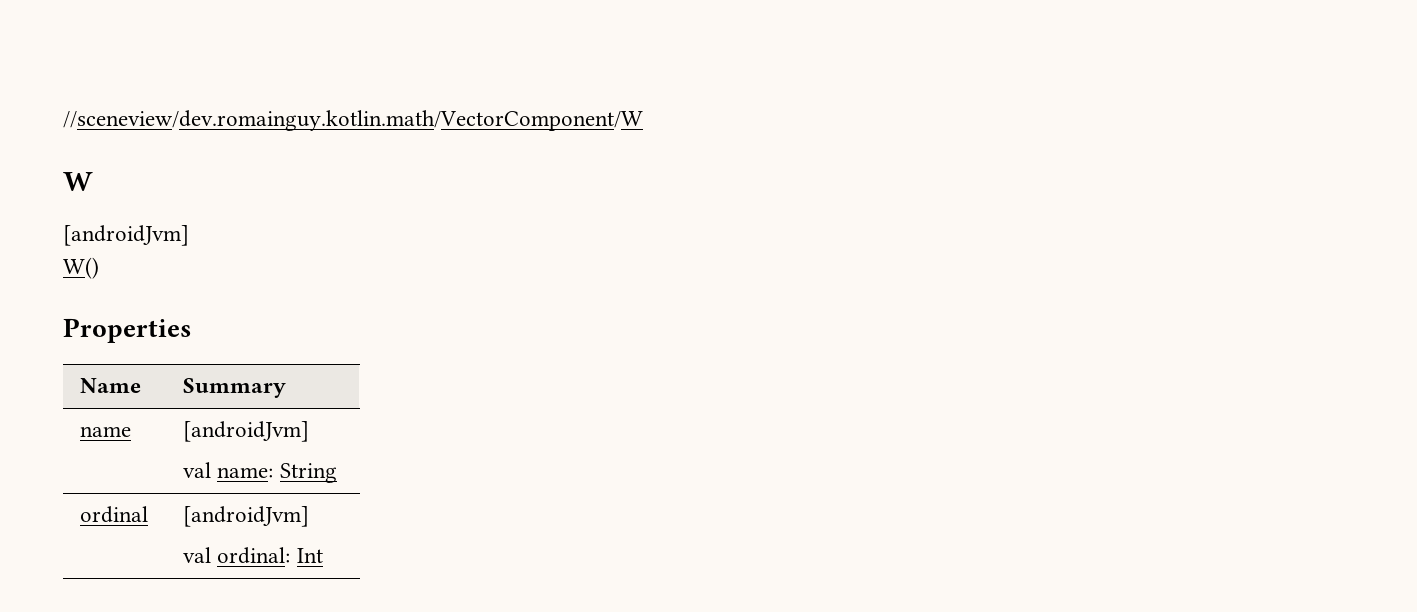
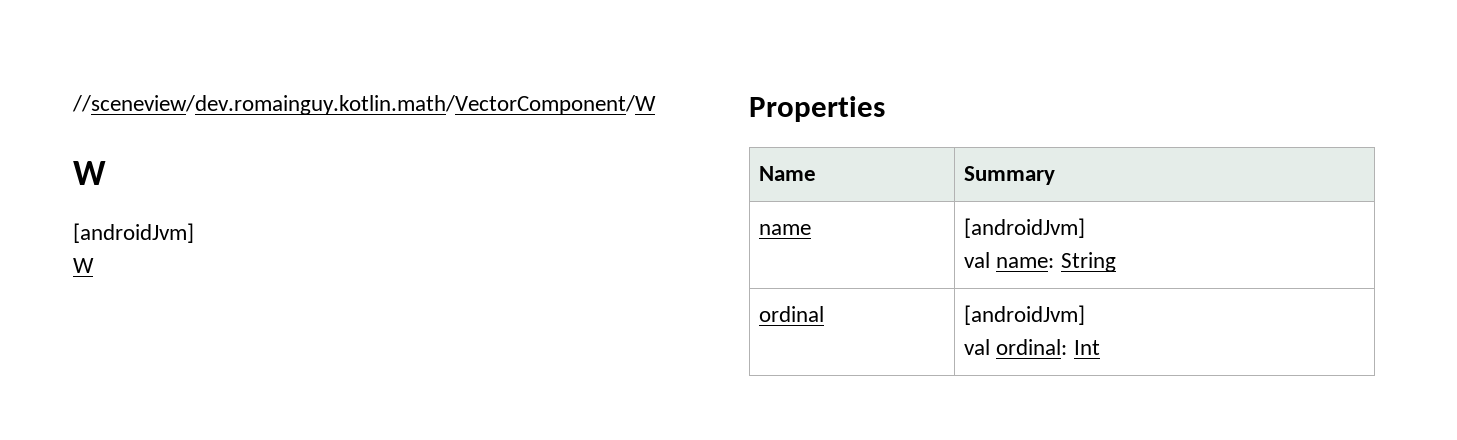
[63,257,99,279] W() -> [73,258,94,273] W

